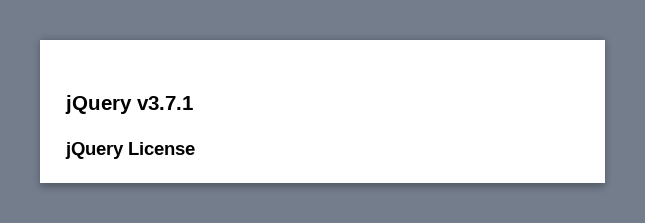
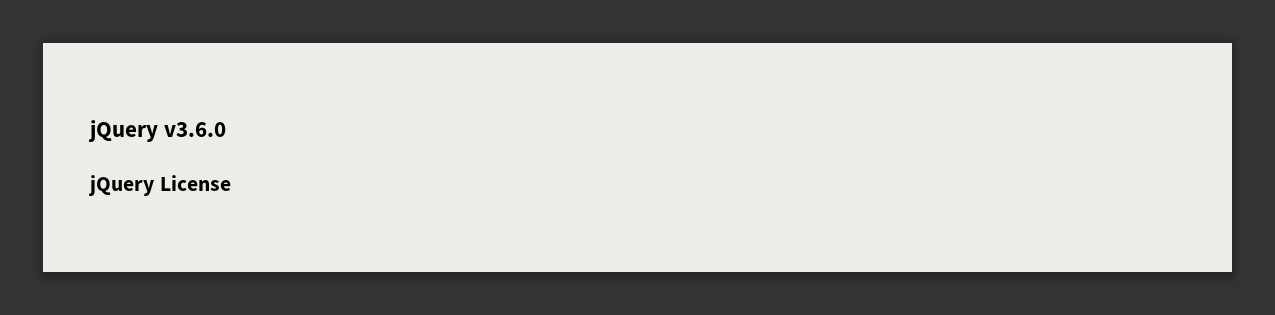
[65,95,193,114] jQuery v3.7.1 -> [88,120,227,142] jQuery v3.6.0

